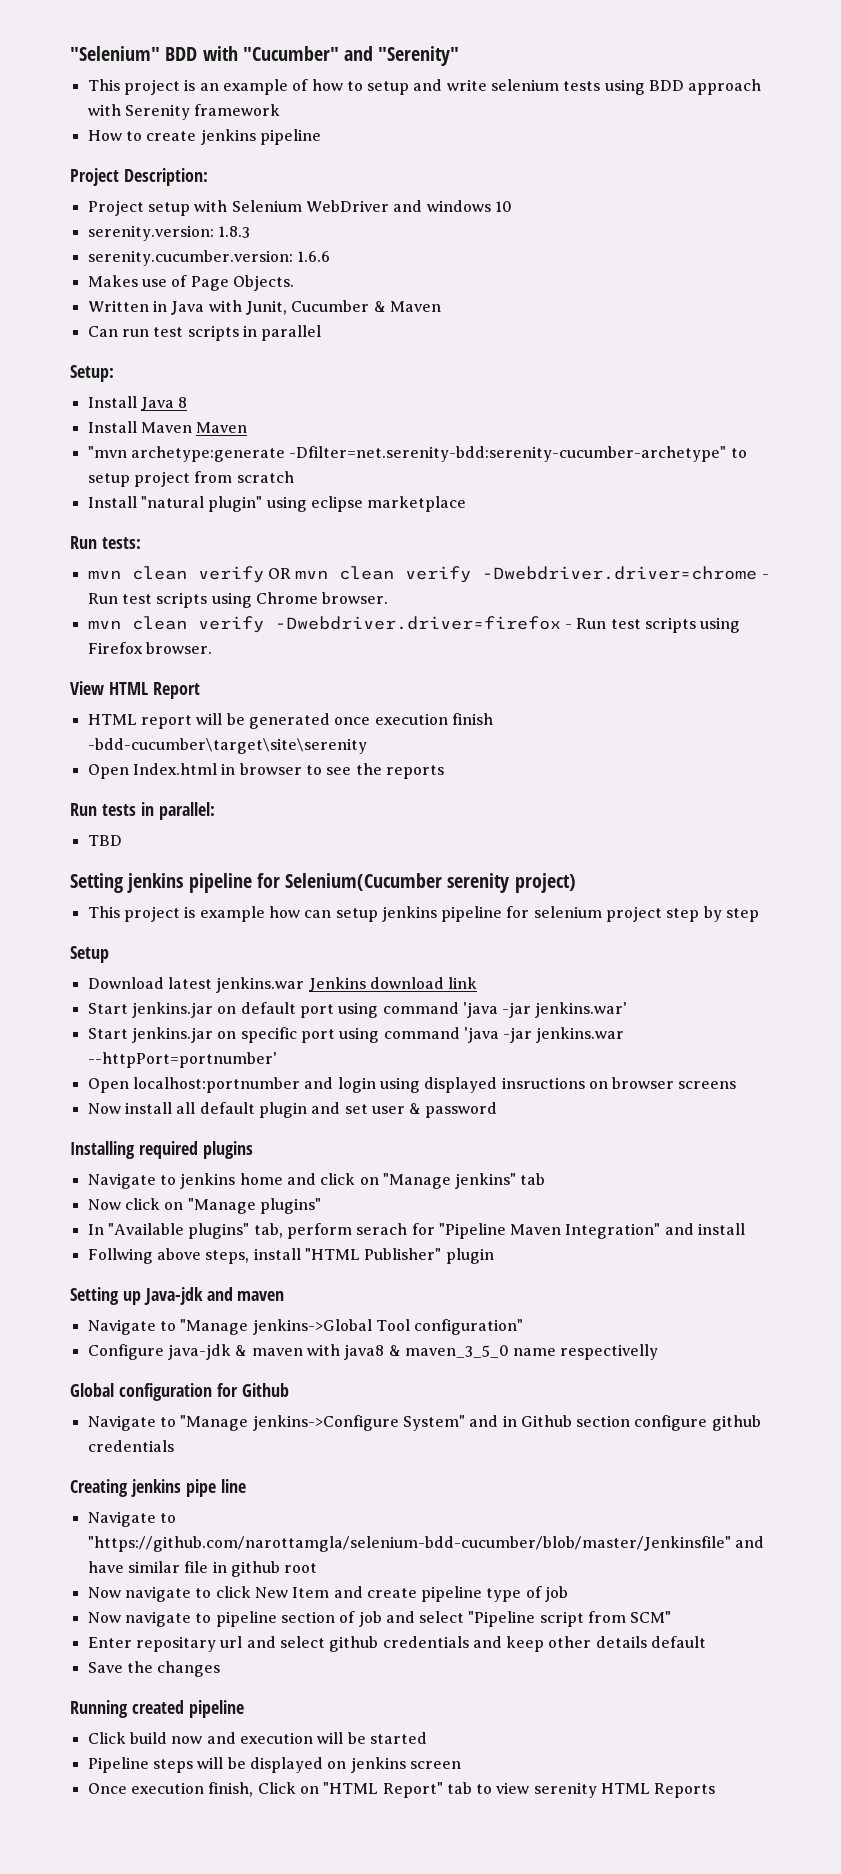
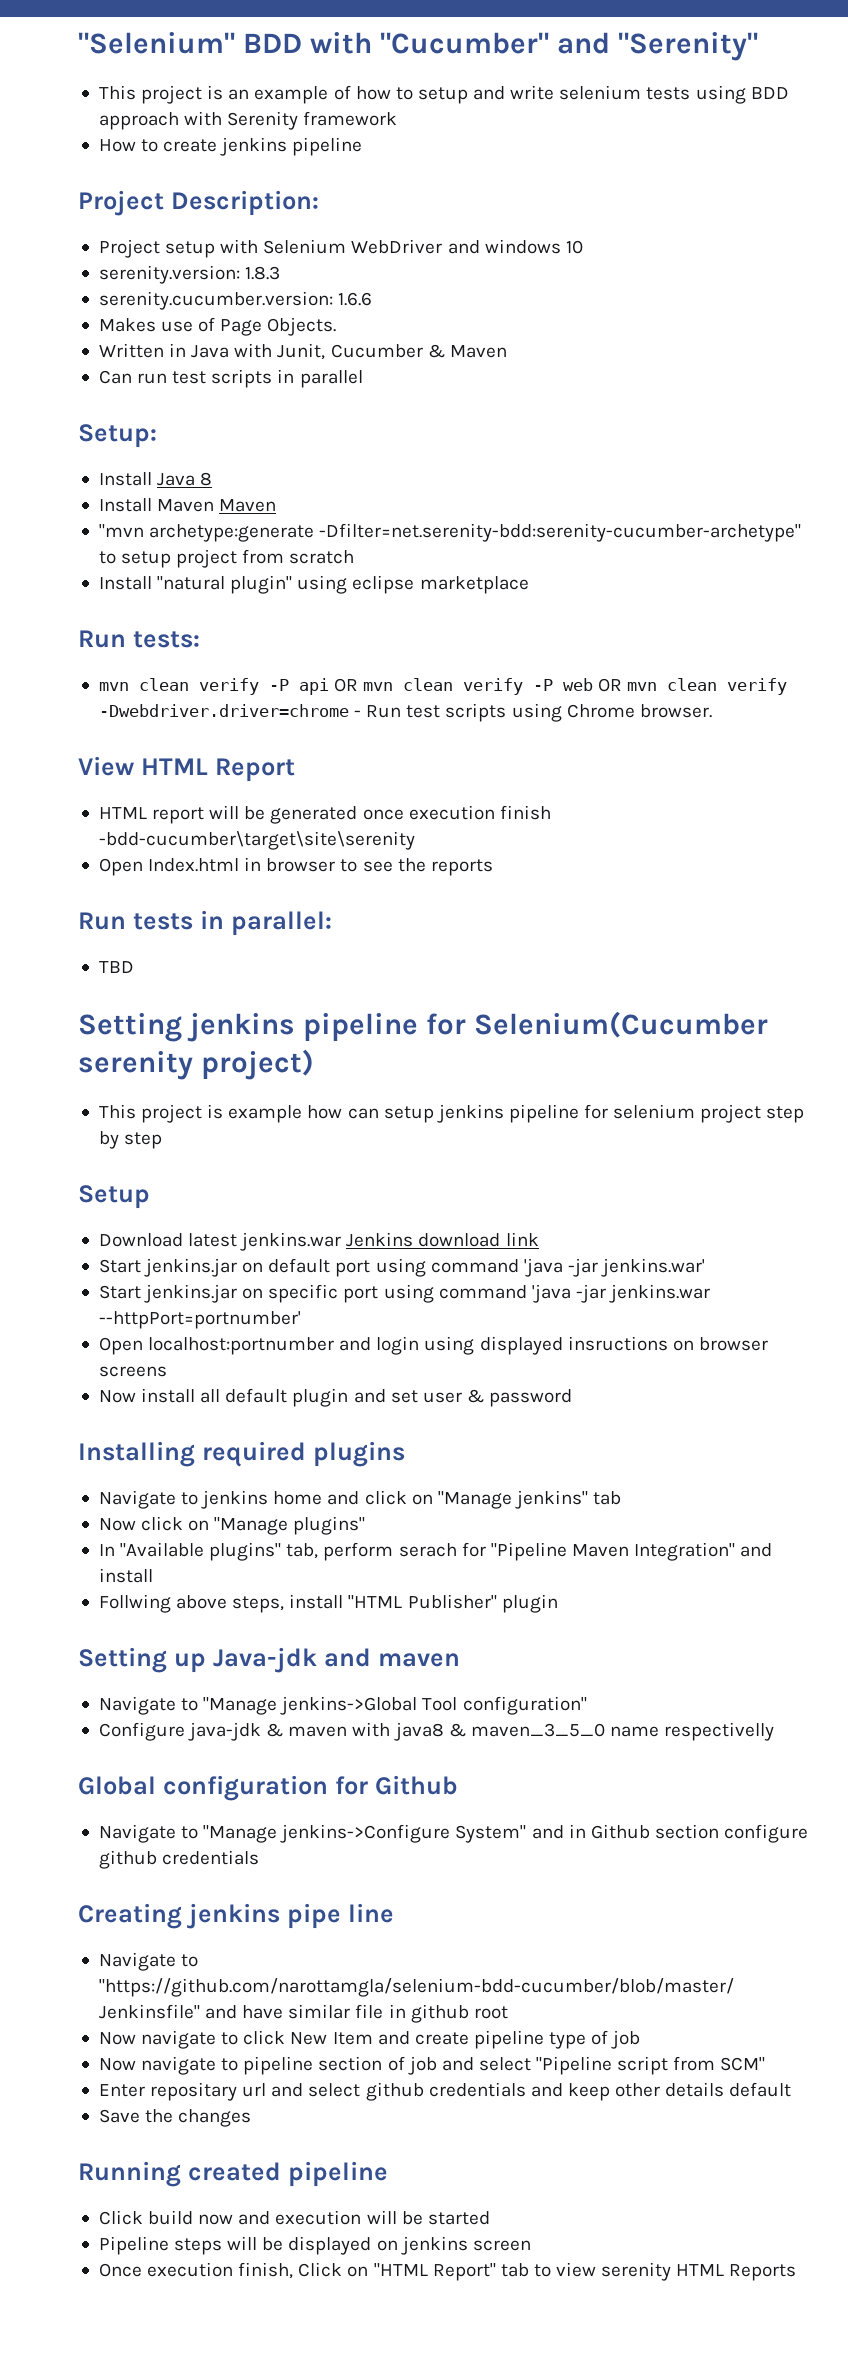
(264, 574) none -> [268,678,594,695] -P api OR mvn clean verify -P web
[87,616,741,633] [87,642,212,654] // mvn clean verify -Dwebdriver.driver=firefox - Run test scripts using Firefox browser. -> (712, 711) none

